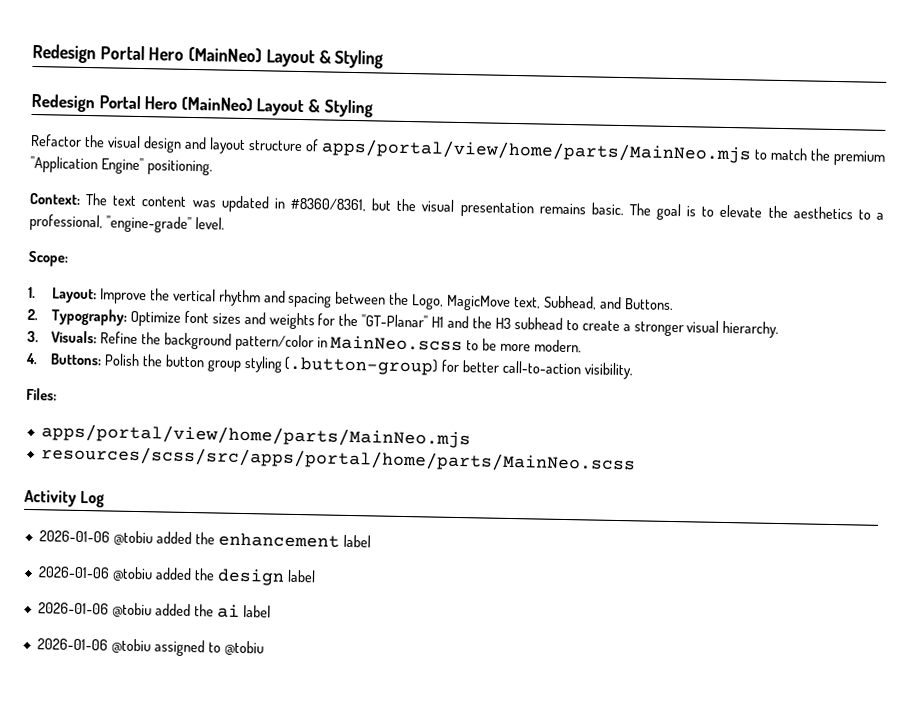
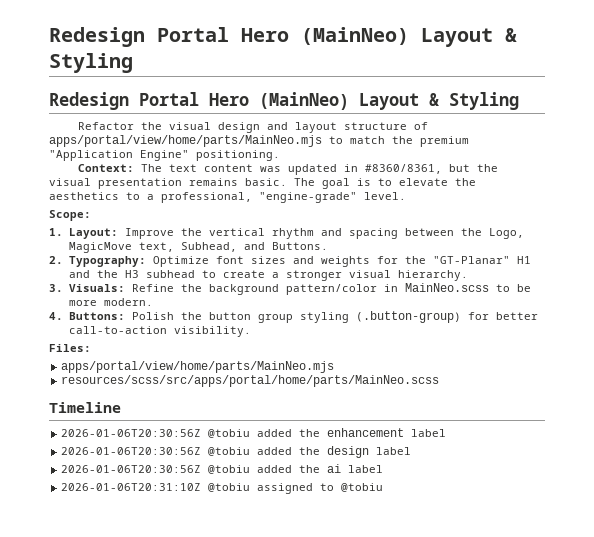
[24,489,106,508] [38,530,110,543] Activity Log // 2026-01-06 -> [49,402,121,413] [61,429,202,437] Timeline // 2026-01-06T20:30:56Z
[37,566,110,579] 2026-01-06 -> [61,447,202,455] 2026-01-06T20:30:56Z
[37,602,109,615] 2026-01-06 -> [61,465,202,473] 2026-01-06T20:30:56Z
[36,638,108,651] 2026-01-06 -> [61,483,202,491] 2026-01-06T20:31:10Z

